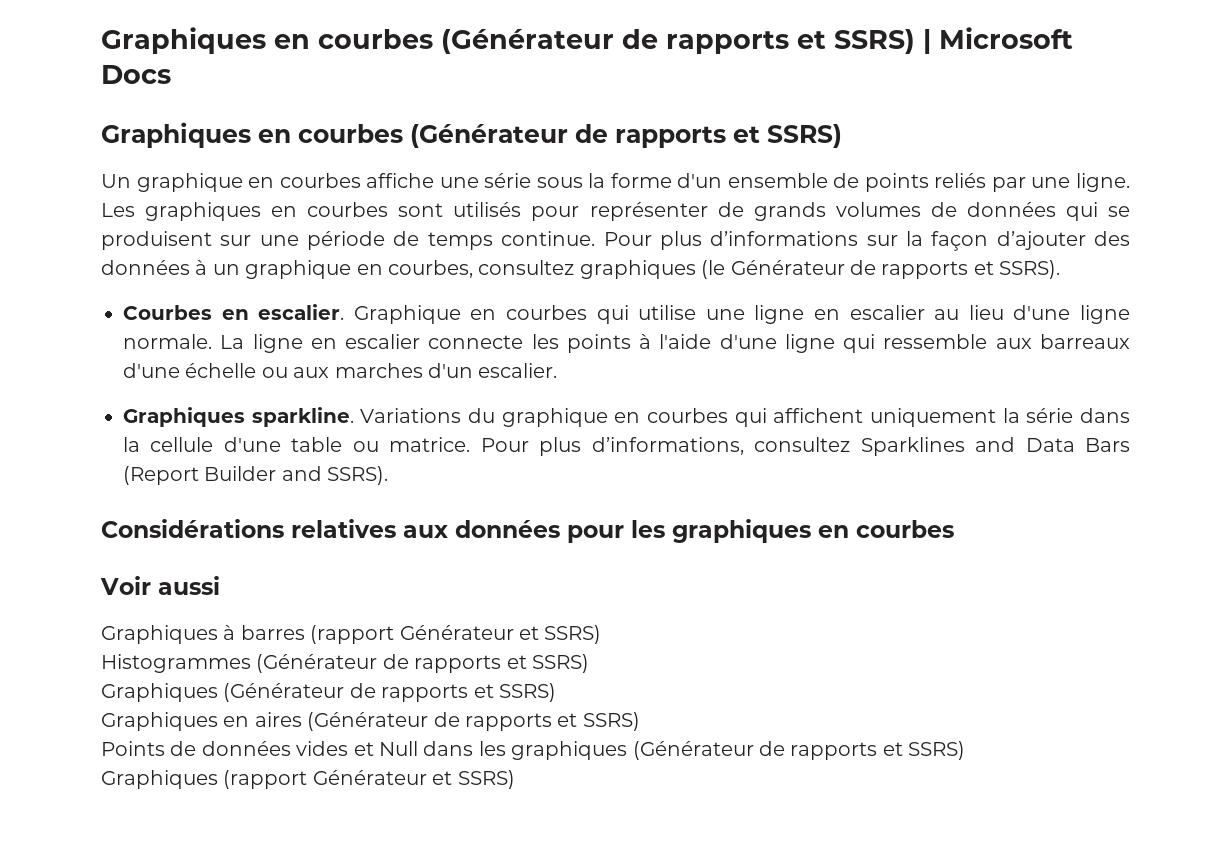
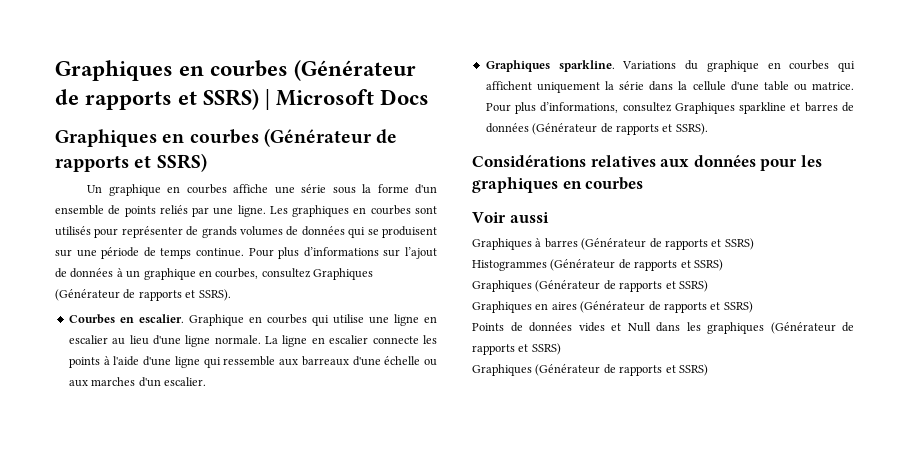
[905,231,1130,251] la façon d’ajouter des -> [405,247,437,259] [55,268,67,278] l’ajout de
[579,260,845,279] graphiques (le Générateur -> [313,268,373,280] [55,289,120,301] Graphiques (Générateur
[860,437,1130,456] [123,466,322,485] Sparklines and Data Bars (Report Builder and -> [674,102,854,114] [485,123,673,135] Graphiques sparkline et barres de données (Générateur de rapports et
[310,625,514,644] (rapport Générateur -> [581,238,708,250] (Générateur de rapports
[223,770,427,789] (rapport Générateur -> [535,364,663,376] (Générateur de rapports

